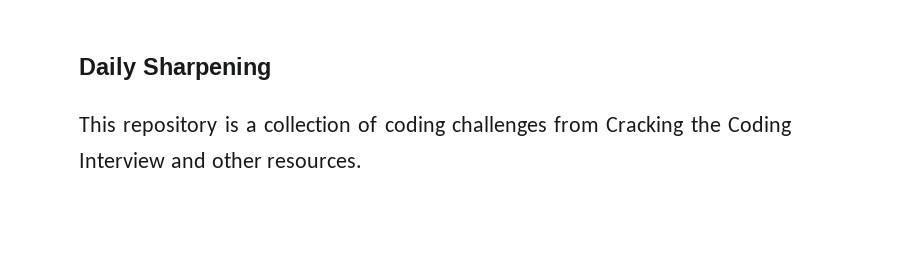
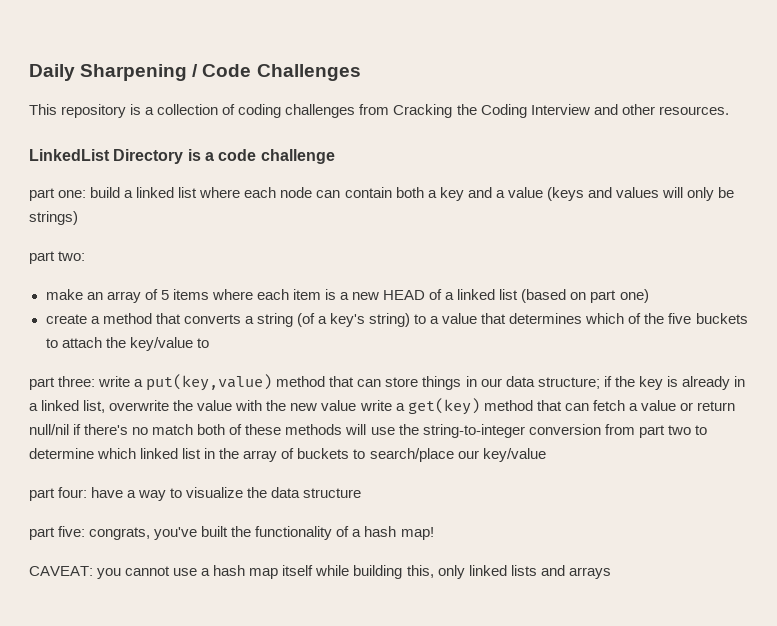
(271, 68) none -> [192,64,361,81] / Code Challenges
(363, 162) none -> [29,149,335,164] [29,187,735,201] [29,211,78,225] [29,251,86,264] [45,289,649,303] [45,313,748,327] [45,337,209,351] [29,374,745,391] [29,398,735,415] [29,424,707,438] [29,448,546,462] [29,487,362,501] [29,526,434,540] [29,565,611,579] // LinkedList Directory is a code challenge // part one: build a linked list where each node can contain both a key and a value (keys and values will only be strings) // part two: // make an array of 5 items where each item is a new HEAD of a linked list (based on part one) // create a method that converts a string (of a key's string) to a value that determines which of the five buckets to attach the key/value to // part three: write a put(key,value) method that can store things in our data structure; if the key is already in a linked list, overwrite the value with the new value write a get(key) method that can fetch a value or return null/nil if there's no match both of these methods will use the string-to-integer conversion from part two to determine which linked list in the array of buckets to search/place our key/value // part four: have a way to visualize the data structure // part five: congrats, you've built the functionality of a hash map! // CAVEAT: you cannot use a hash map itself while building this, only linked lists and arrays

